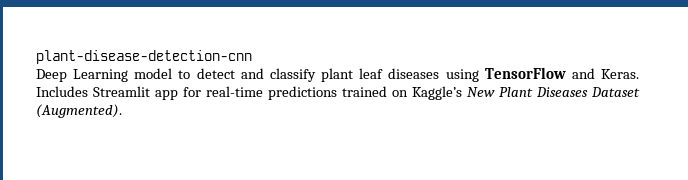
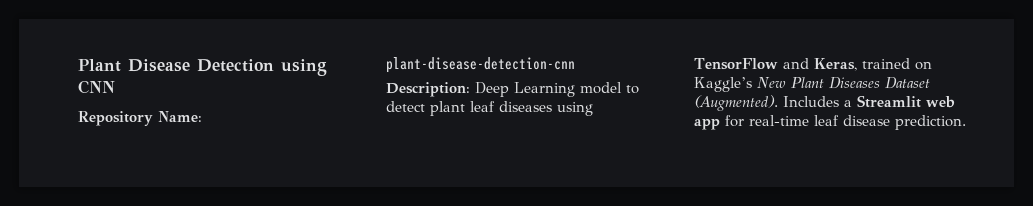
(36, 57) none -> [78,59,327,76] [78,80,115,94] [78,111,202,126] Plant Disease Detection using CNN // Repository Name:
(252, 57) none -> [386,82,470,97] Description:
[240,68,316,82] and classify -> (425, 106) none
[601,69,639,79] [36,86,337,100] Keras. Includes Streamlit app for real-time predictions -> [813,58,857,71] Keras,
(122, 111) none -> [783,95,955,108] [694,115,966,130] Includes a Streamlit web app for real-time leaf disease prediction.

